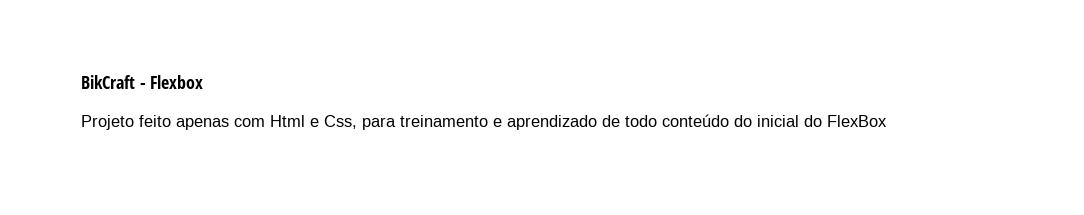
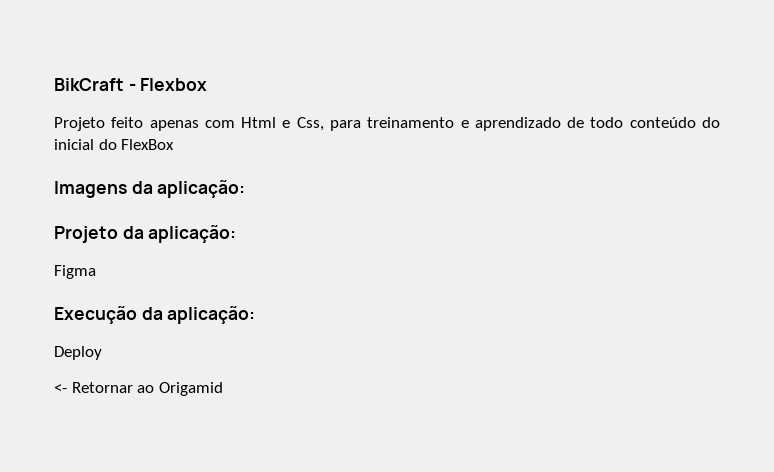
(887, 121) none -> [54,180,246,198] [54,225,237,243] [54,265,96,279] [54,306,256,324] [54,346,102,360] [54,382,223,396] // Imagens da aplicação: // Projeto da aplicação: // Figma // Execução da aplicação: // Deploy // <- Retornar ao Origamid

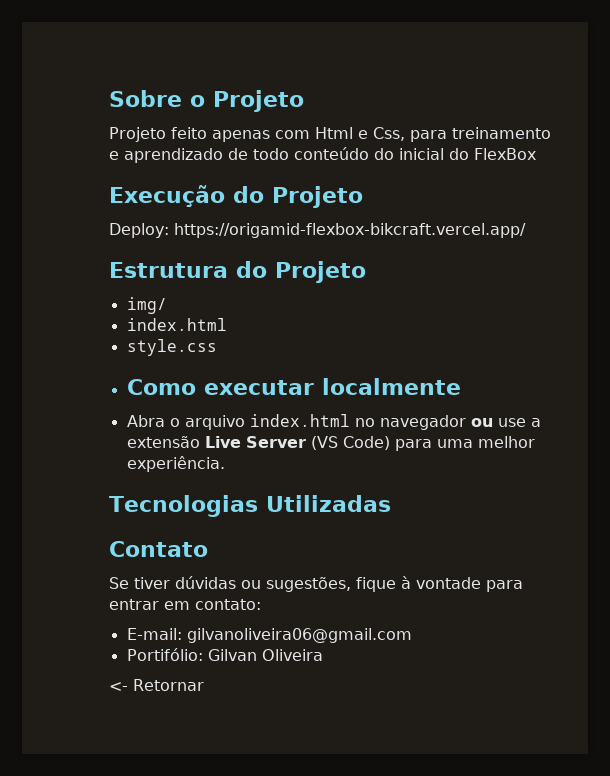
[54,78,208,91] BikCraft - Flexbox -> [109,90,304,112] Sobre o Projeto
[54,180,246,198] [54,225,237,243] [54,265,96,279] [54,306,256,324] [54,346,102,360] Imagens da aplicação: // Projeto da aplicação: // Figma // Execução da aplicação: // Deploy -> [109,185,363,208] [109,223,526,238] [109,261,366,283] [126,297,167,314] [126,318,227,331] [126,339,217,356] [126,378,461,395] [126,414,541,430] [126,436,535,451] [126,456,225,472] [109,495,391,517] [109,541,208,557] [109,576,523,592] [109,599,261,610] [126,628,412,643] [126,648,323,661] Execução do Projeto // Deploy: https://origamid-flexbox-bikcraft.vercel.app/ // Estrutura do Projeto // img/ // index.html // style.css // Como executar localmente // Abra o arquivo index.html no navegador ou use a extensão Live Server (VS Code) para uma melhor experiência. // Tecnologias Utilizadas // Contato // Se tiver dúvidas ou sugestões, fique à vontade para entrar em contato: // E-mail: gilvanoliveira06@gmail.com // Portifólio: Gilvan Oliveira
[137,382,223,396] ao Origamid -> (204, 685) none

